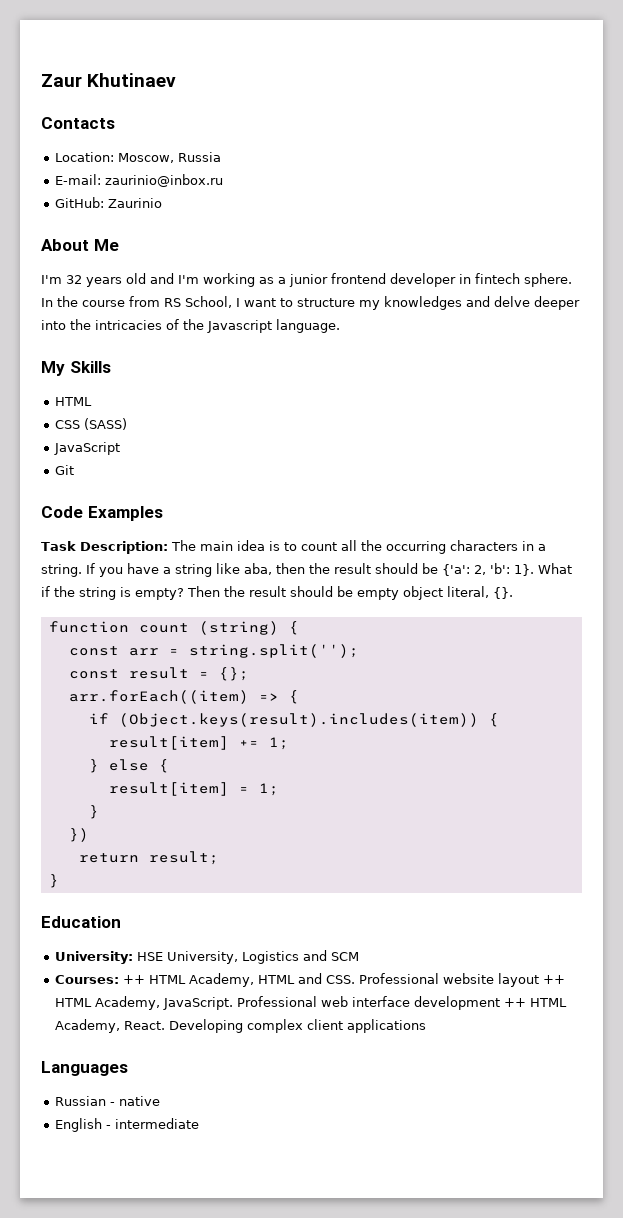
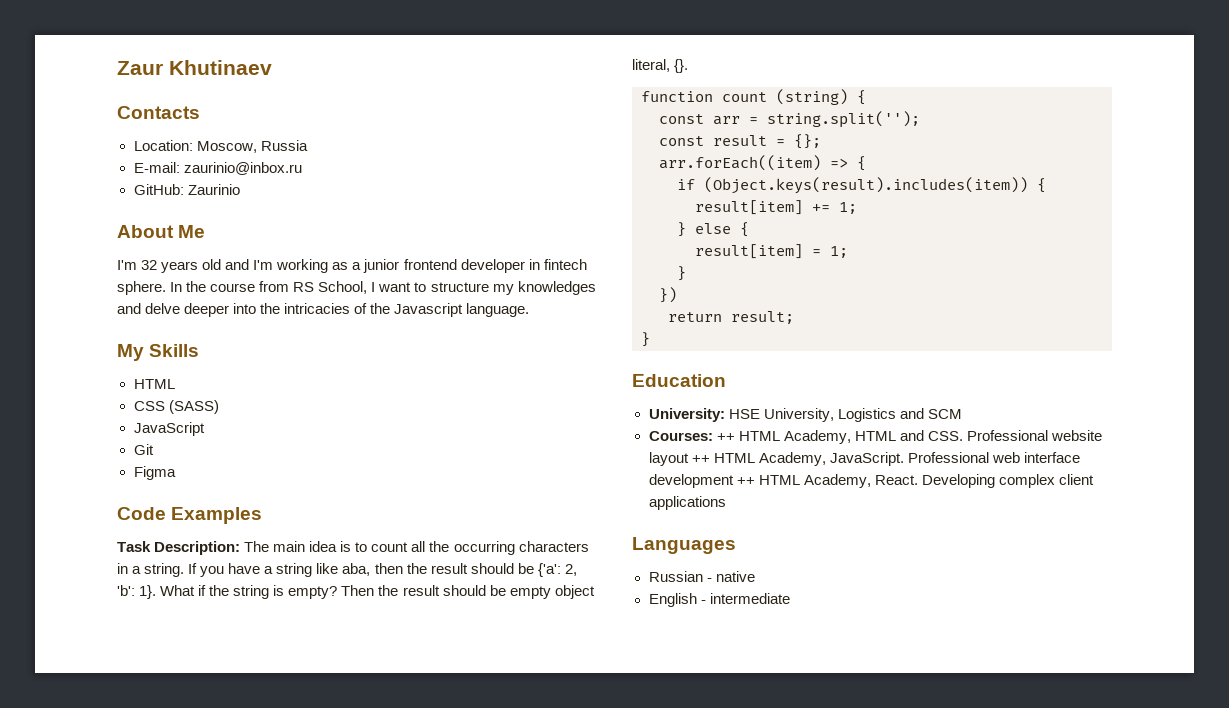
(75, 470) none -> [133,466,176,480] // Figma

